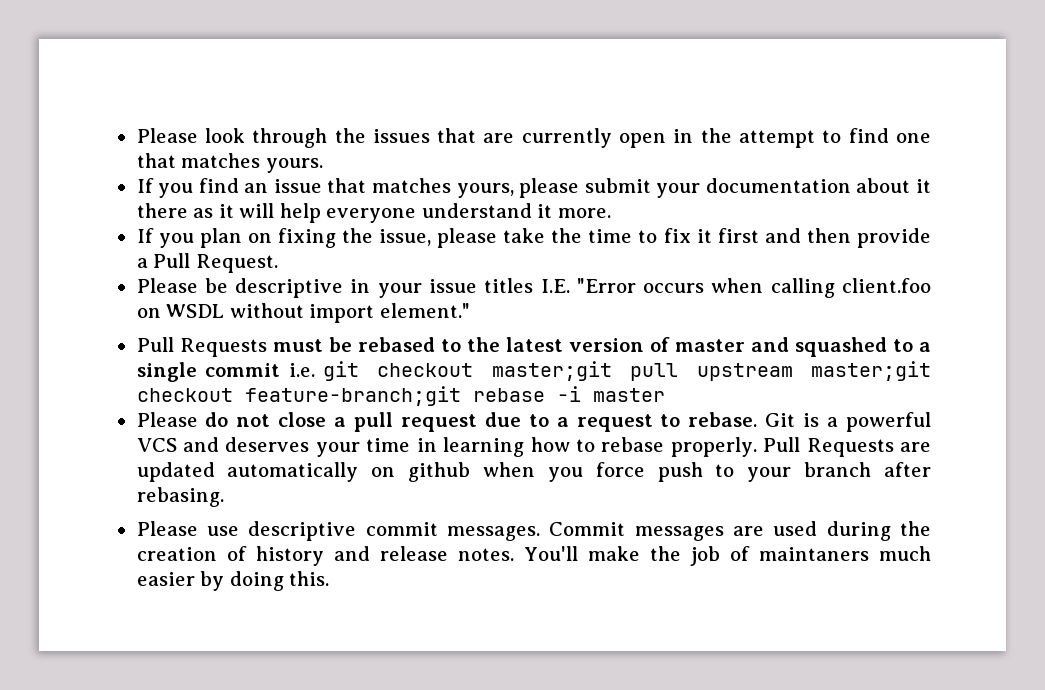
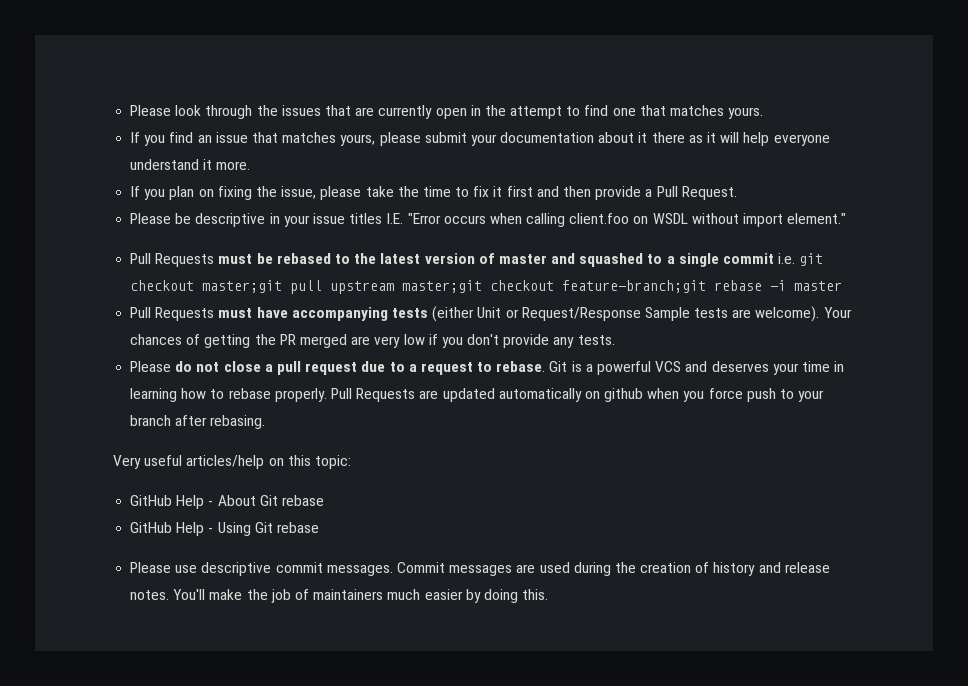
(665, 395) none -> [130,306,852,322] [130,334,615,348] // Pull Requests must have accompanying tests (either Unit or Request/Response Sample tests are welcome). Your chances of getting the PR merged are very low if you don't provide any tests.
(224, 497) none -> [113,455,351,469] [130,495,324,509] [130,522,319,536] // Very useful articles/help on this topic: // GitHub Help - About Git rebase // GitHub Help - Using Git rebase
[758,547,869,561] maintaners -> [313,589,384,600] maintainers

